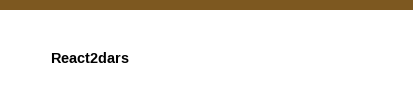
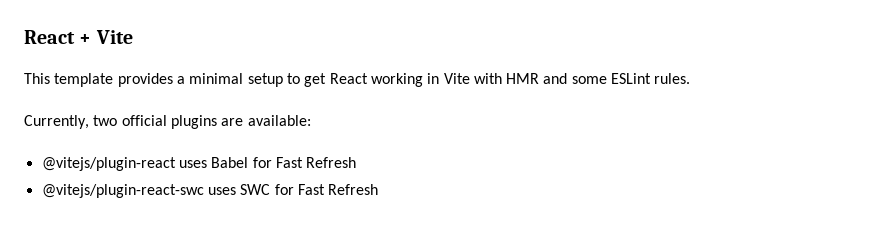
[51,52,129,63] React2dars -> [24,30,133,44] [24,73,691,87] [24,115,311,129] [41,157,357,171] [41,184,379,198] React + Vite // This template provides a minimal setup to get React working in Vite with HMR and some ESLint rules. // Currently, two official plugins are available: // @vitejs/plugin-react uses Babel for Fast Refresh // @vitejs/plugin-react-swc uses SWC for Fast Refresh

